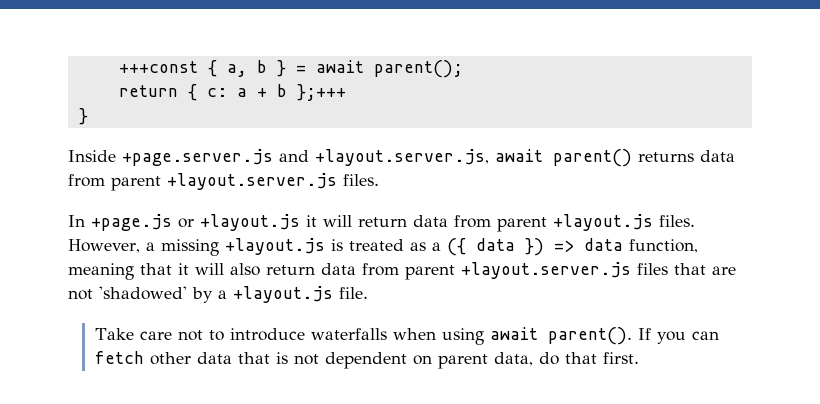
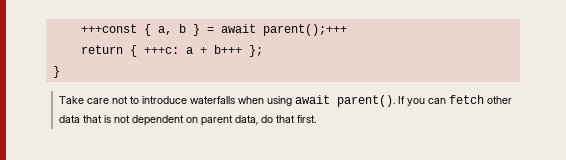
[373,60,463,78] parent(); -> [262,24,347,36] parent();+++
[206,88,227,97] c: -> [143,47,179,54] +++c:
[276,84,346,101] [78,108,88,125] [68,149,735,167] [68,173,379,191] [68,214,695,232] [68,238,698,256] [68,262,736,280] [68,286,368,303] b };+++ // } // Inside +page.server.js and +layout.server.js, await parent() returns data from parent +layout.server.js files. // In +page.js or +layout.js it will return data from parent +layout.js files. However, a missing +layout.js is treated as a ({ data }) => data function, meaning that it will also return data from parent +layout.server.js files that are not 'shadowed' by a +layout.js file. -> [213,45,263,57] [52,66,60,78] b+++ }; // }

